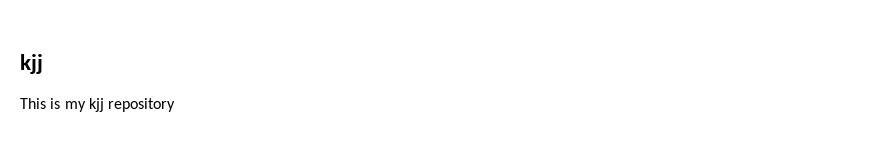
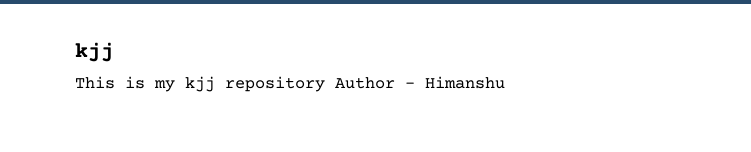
(176, 105) none -> [335,76,505,89] Author - Himanshu

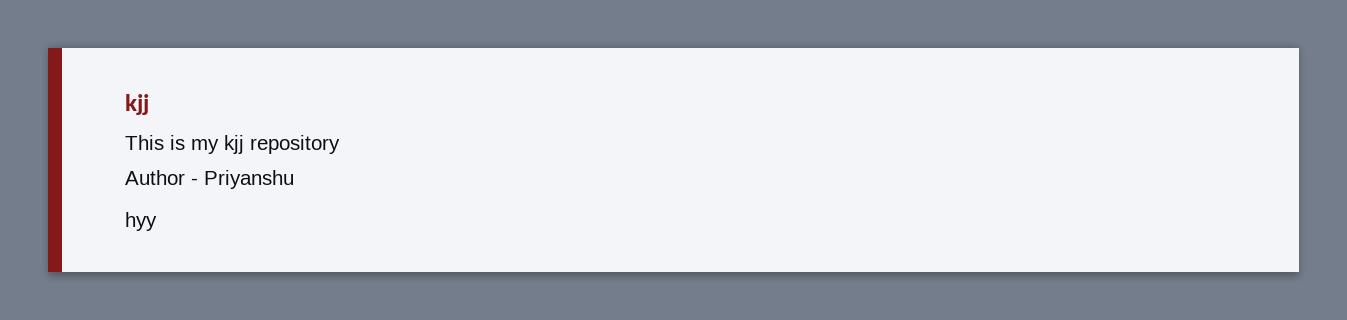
(325, 84) none -> (340, 144) //
[425,76,505,89] Himanshu -> [204,170,294,189] [125,212,157,231] Priyanshu // hyy

